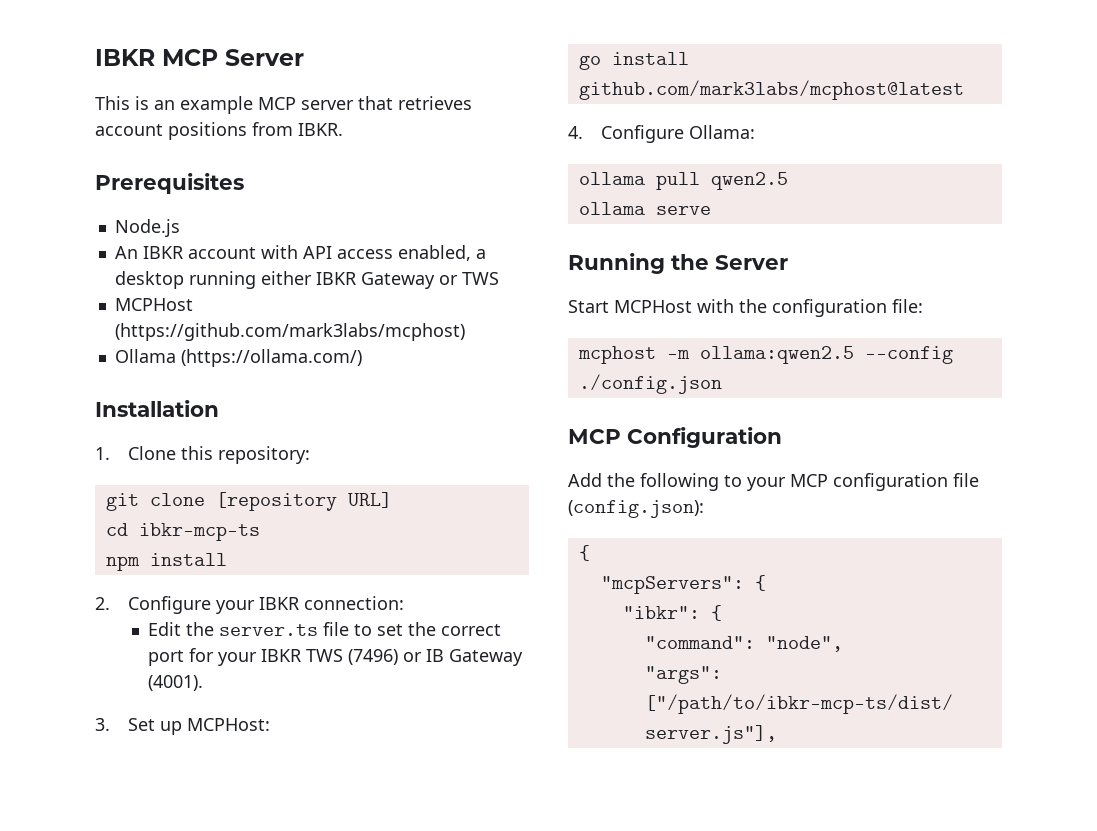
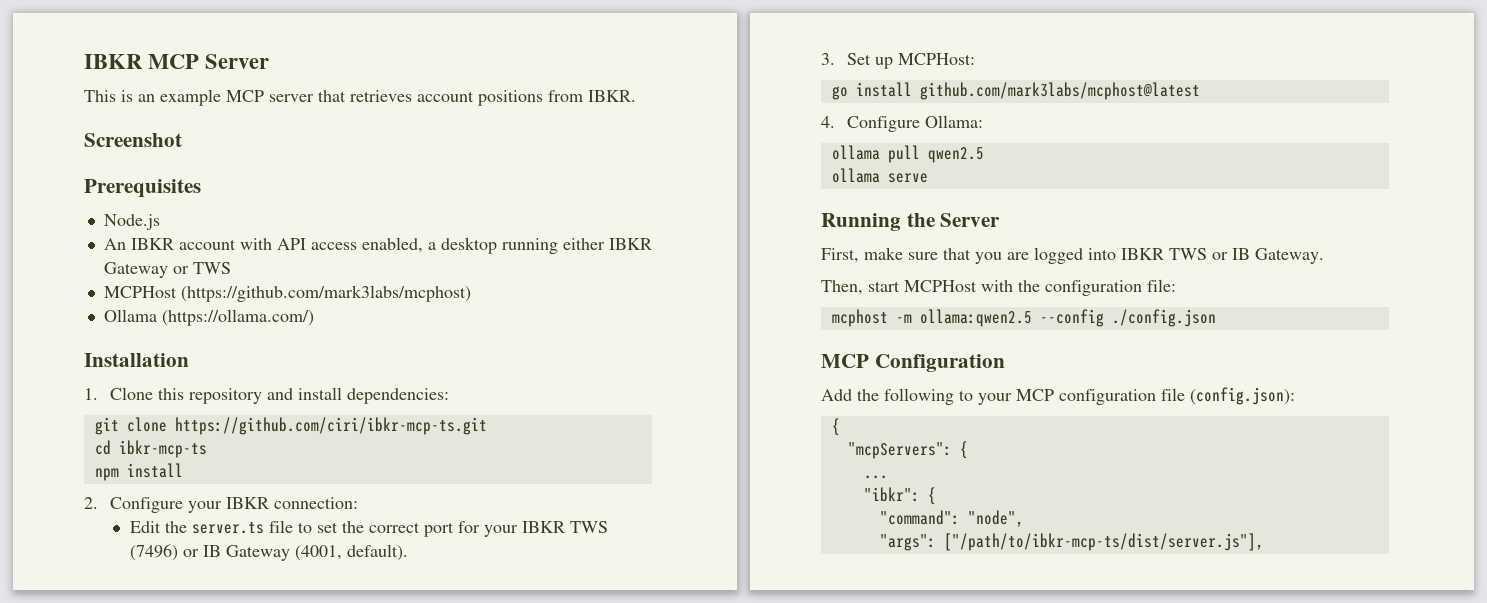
(343, 129) none -> [84,133,182,147] // Screenshot
[218,446,311,464] repository: -> [188,387,449,404] repository and install dependencies:
[215,492,392,511] [repository URL] -> [174,417,487,435] https://github.com/ciri/ibkr-mcp-ts.git
[147,675,203,691] (4001). -> [294,544,408,561] (4001, default).
[568,300,609,313] Start -> [821,247,1324,264] [821,280,900,295] First, make sure that you are logged into IBKR TWS or IB Gateway. // Then, start
(766, 583) none -> [863,475,888,479] // ...

